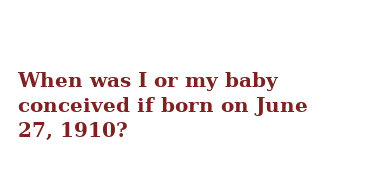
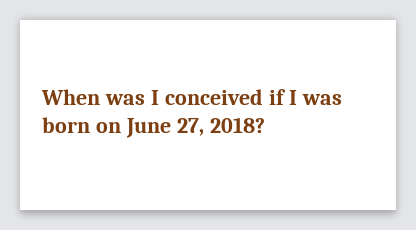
[154,72,279,91] [18,97,155,112] or my baby conceived if -> [164,89,342,105] conceived if I was
[60,122,128,137] 1910? -> [209,117,265,133] 2018?

